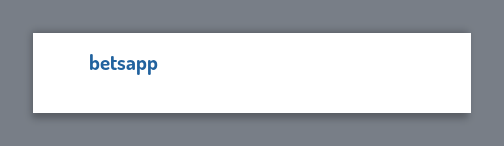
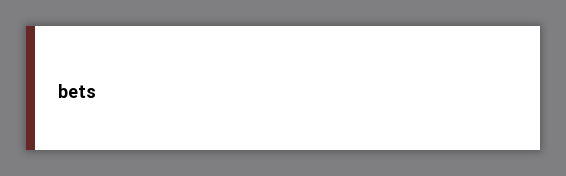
[89,54,158,75] betsapp -> [58,84,96,98] bets

